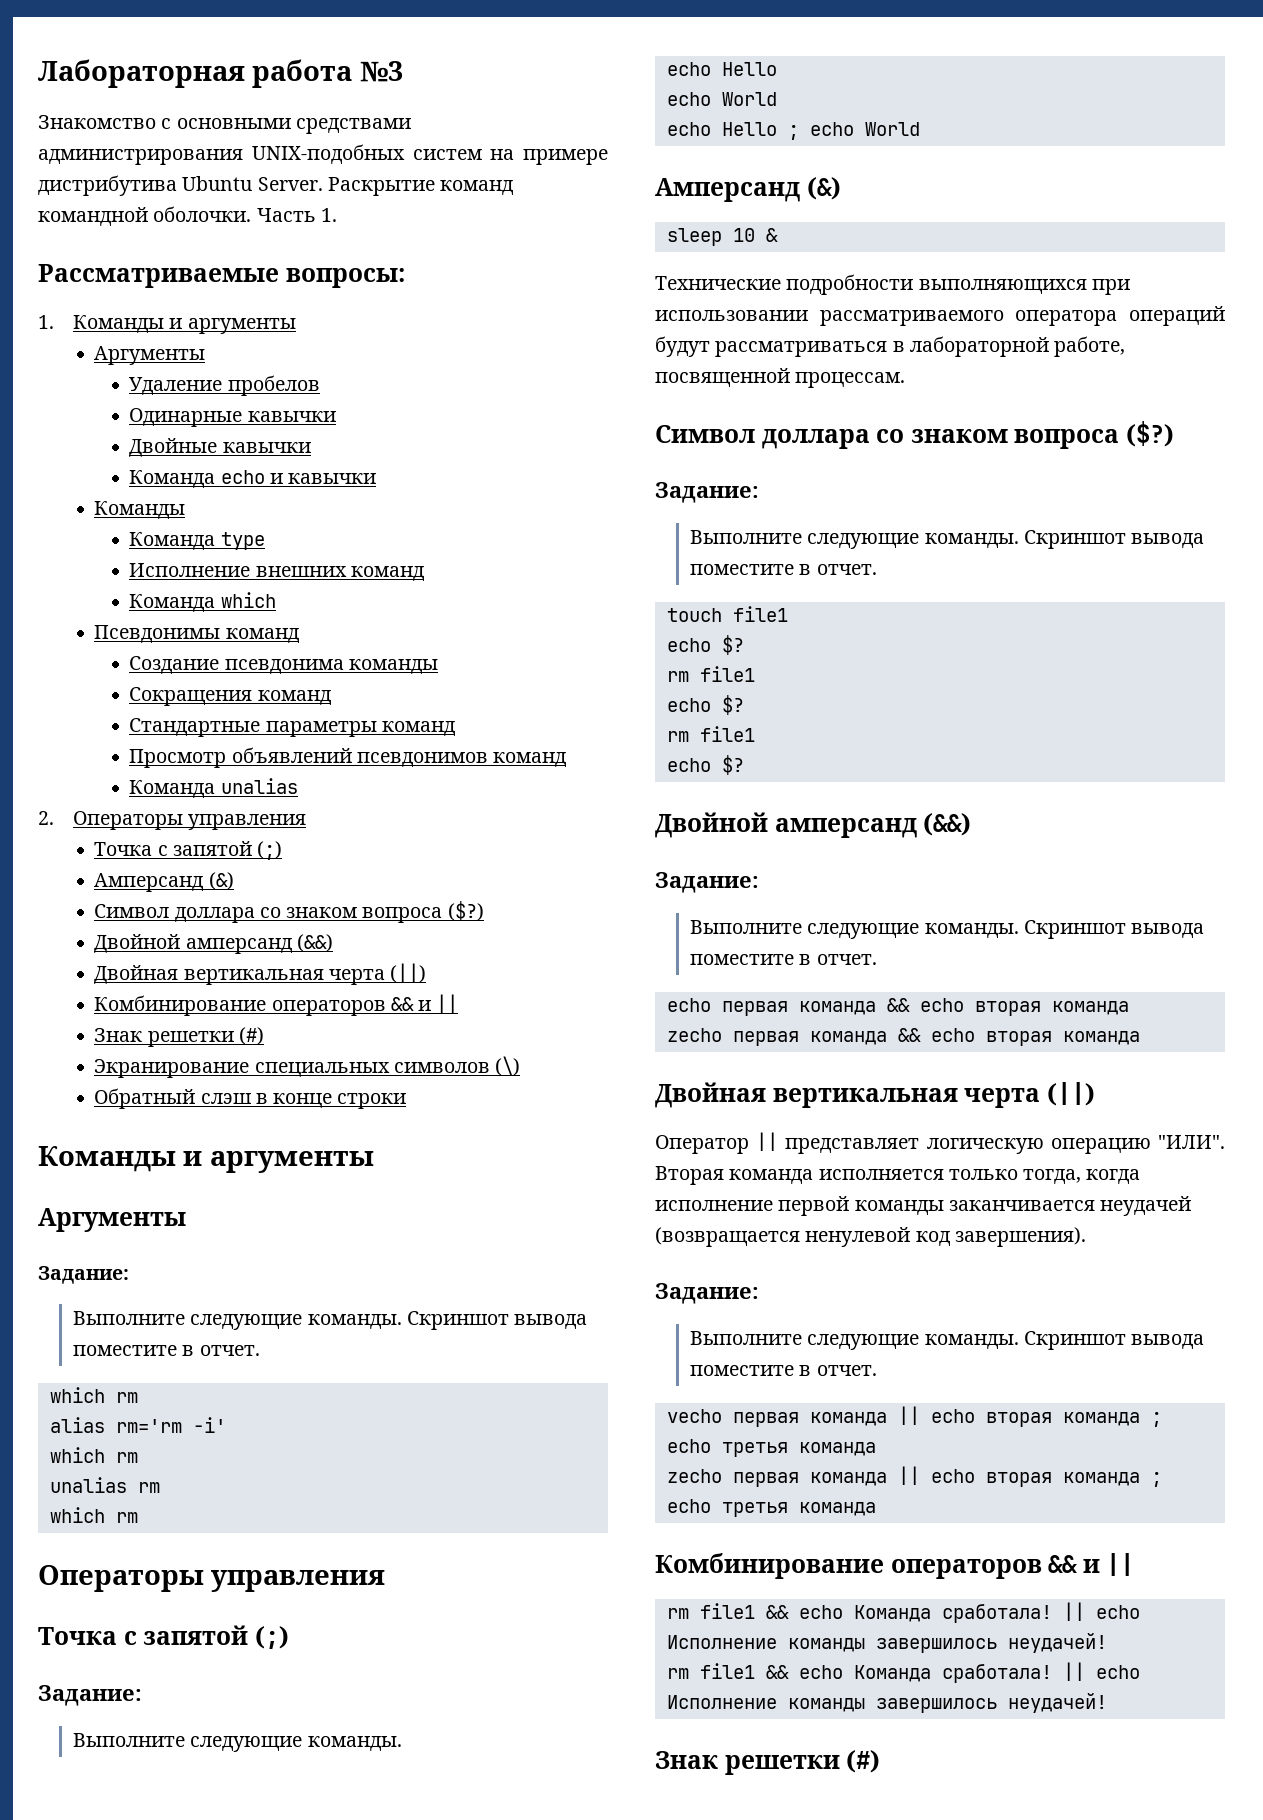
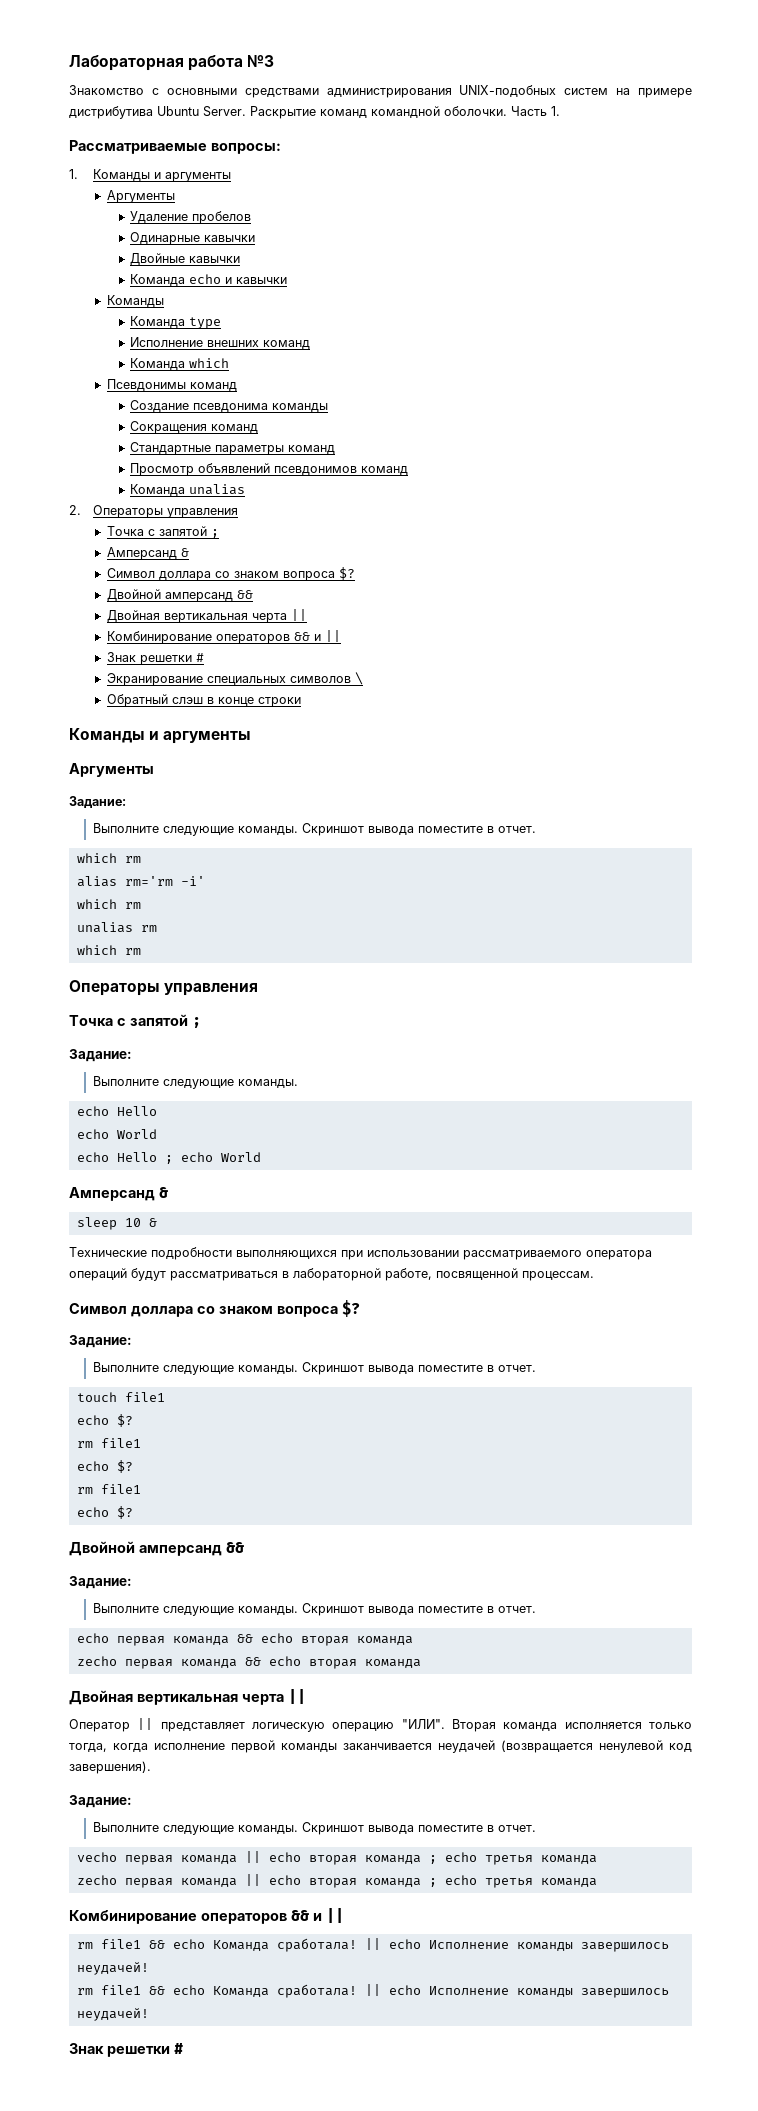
[257,841,283,860] [94,872,234,892] [94,901,484,923] [94,934,333,954] [94,963,427,985] (;) // Амперсанд (&) // Символ доллара со знаком вопроса ($?) // Двойной амперсанд (&&) // Двойная вертикальная черта (||) -> [210,529,219,538] [106,547,189,560] [106,567,355,581] [106,589,253,602] [106,609,307,623] ; // Амперсанд & // Символ доллара со знаком вопроса $? // Двойной амперсанд && // Двойная вертикальная черта ||
[238,1027,264,1045] (#) -> [195,653,204,662] #
[495,1056,521,1076] (\) -> [354,672,363,685] \
[254,1626,289,1649] (;) -> [191,1017,201,1028] ;
[806,177,841,200] (&) -> [158,1187,168,1198] &
[1126,421,1175,447] ($?) -> [341,1300,360,1317] $?
[923,813,972,836] (&&) -> [225,1542,244,1553] &&
[1046,1082,1095,1106] (||) -> [287,1689,306,1704] ||
[846,1750,881,1773] (#) -> [173,2043,183,2054] #

